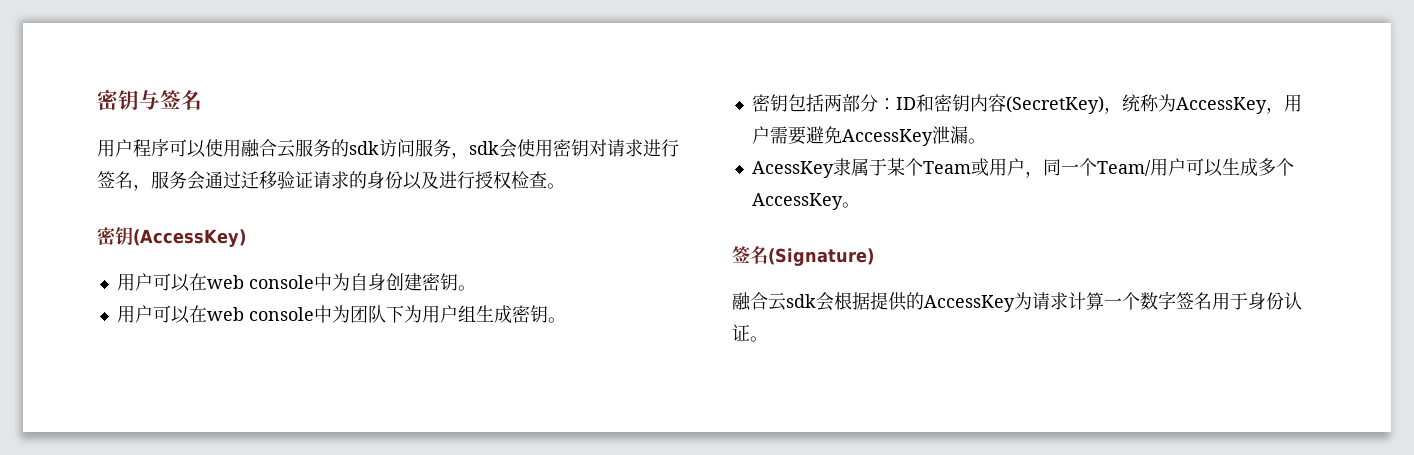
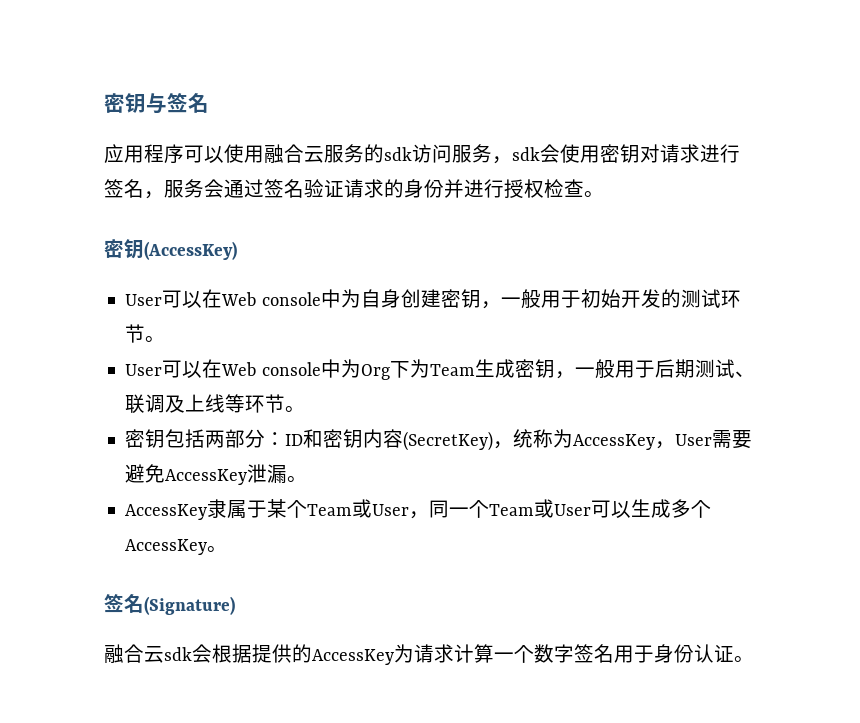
[97,139,133,157] 用户 -> [104,144,144,163] 应用
[241,171,277,189] 迁移 -> [264,179,304,198] 签名
[403,171,439,190] 以及 -> [444,179,464,198] 并
[116,273,244,292] 用户可以在web -> [125,289,257,308] User可以在Web
[457,285,476,291] [116,305,548,324] 。 // 用户可以在web console中为团队下为用户组生成密钥 -> [480,289,741,309] [125,324,166,343] [125,359,755,380] [125,394,286,413] ，一般用于初始开发的测试环节。 // User可以在Web console中为Org下为Team生成密钥，一般用于后期测试、联调及上线等环节
[1283,94,1302,112] [751,126,770,144] 用户 -> [675,434,713,446] User
[751,161,834,178] AcessKey -> [125,504,208,520] AccessKey
[988,158,1025,176] 用户 -> [372,504,410,516] User
[1096,158,1186,176] Team/用户 -> [489,499,592,518] Team或User

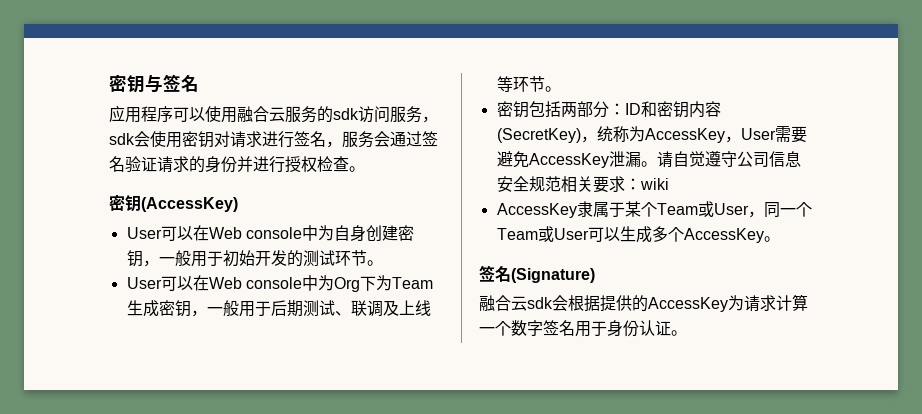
(308, 479) none -> [656,151,801,168] [496,176,669,193] 请自觉遵守公司信息安全规范相关要求：wiki

